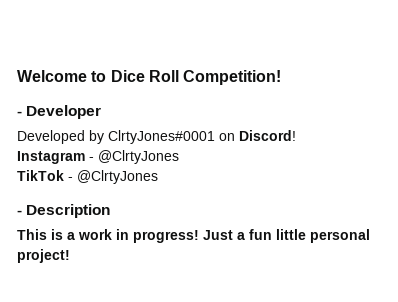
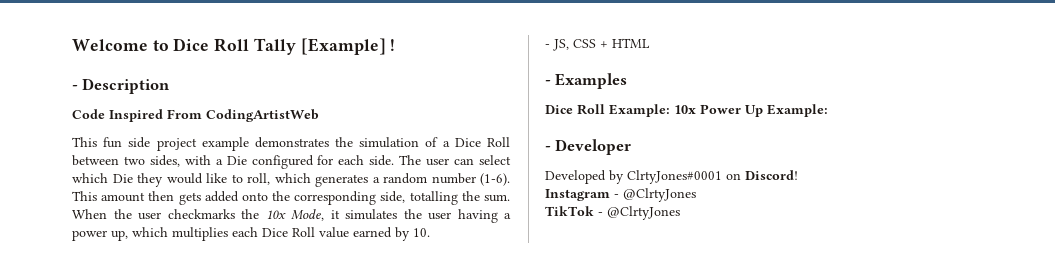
[183,70,282,85] Competition! -> [253,38,396,55] [72,78,171,94] [72,109,319,122] [72,137,510,151] [72,155,511,169] [72,173,510,187] [72,191,511,205] [72,209,511,223] [72,227,430,241] [545,38,650,51] [545,73,628,89] [545,104,828,117] Tally [Example] ! // - Description // Code Inspired From CodingArtistWeb // This fun side project example demonstrates the simulation of a Dice Roll between two sides, with a Die configured for each side. The user can select which Die they would like to roll, which generates a random number (1-6). This amount then gets added onto the corresponding side, totalling the sum. When the user checkmarks the 10x Mode, it simulates the user having a power up, which multiplies each Dice Roll value earned by 10. // - JS, CSS + HTML // - Examples // Dice Roll Example: 10x Power Up Example:
[17,204,111,218] [17,229,370,243] [17,249,70,263] // - Description // This is a work in progress! Just a fun little personal project! -> (680, 213) none

